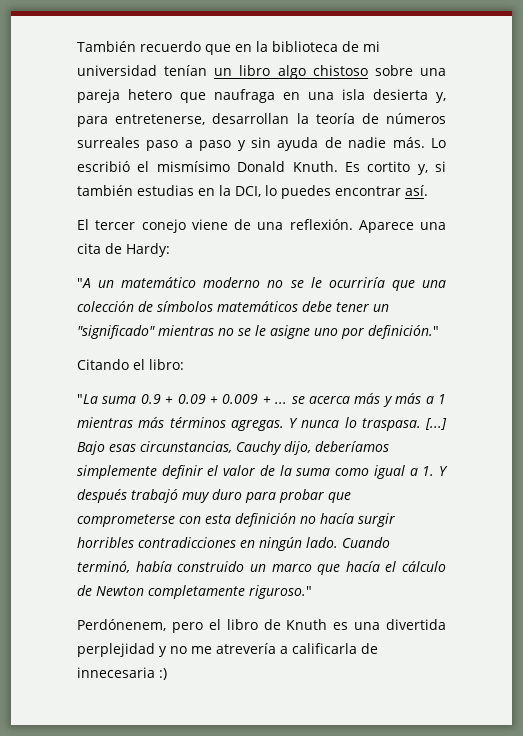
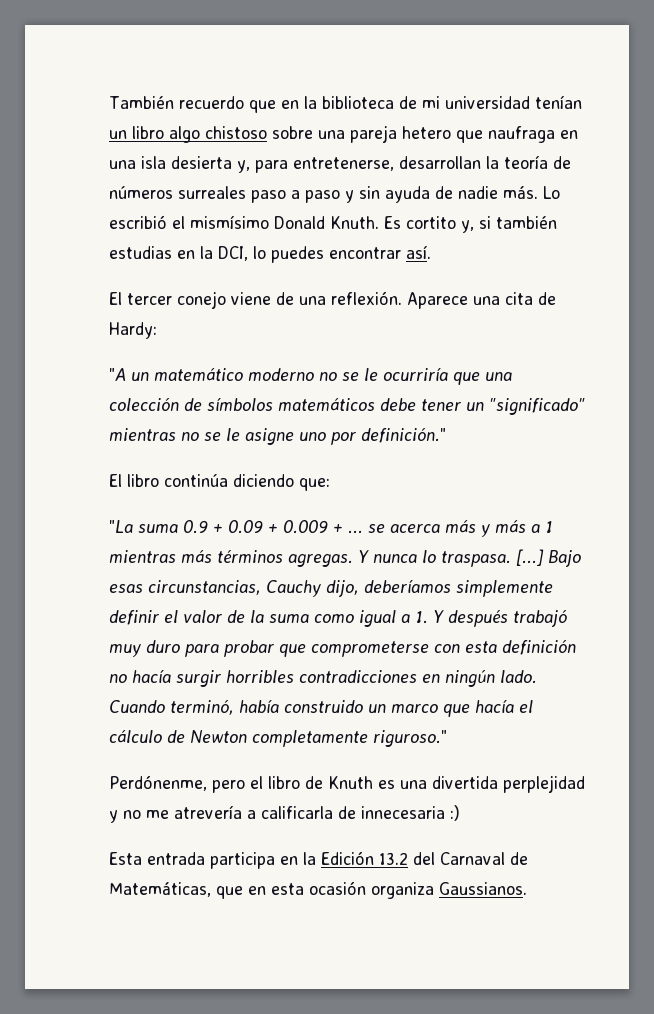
[77,359,184,370] Citando el libro: -> [109,474,330,491] El libro continúa diciendo que:
[77,619,166,631] Perdónenem, -> [109,775,207,791] Perdónenme,
(167, 674) none -> [109,851,528,869] [109,881,527,899] // Esta entrada participa en la Edición 13.2 del Carnaval de Matemáticas, que en esta ocasión organiza Gaussianos.

